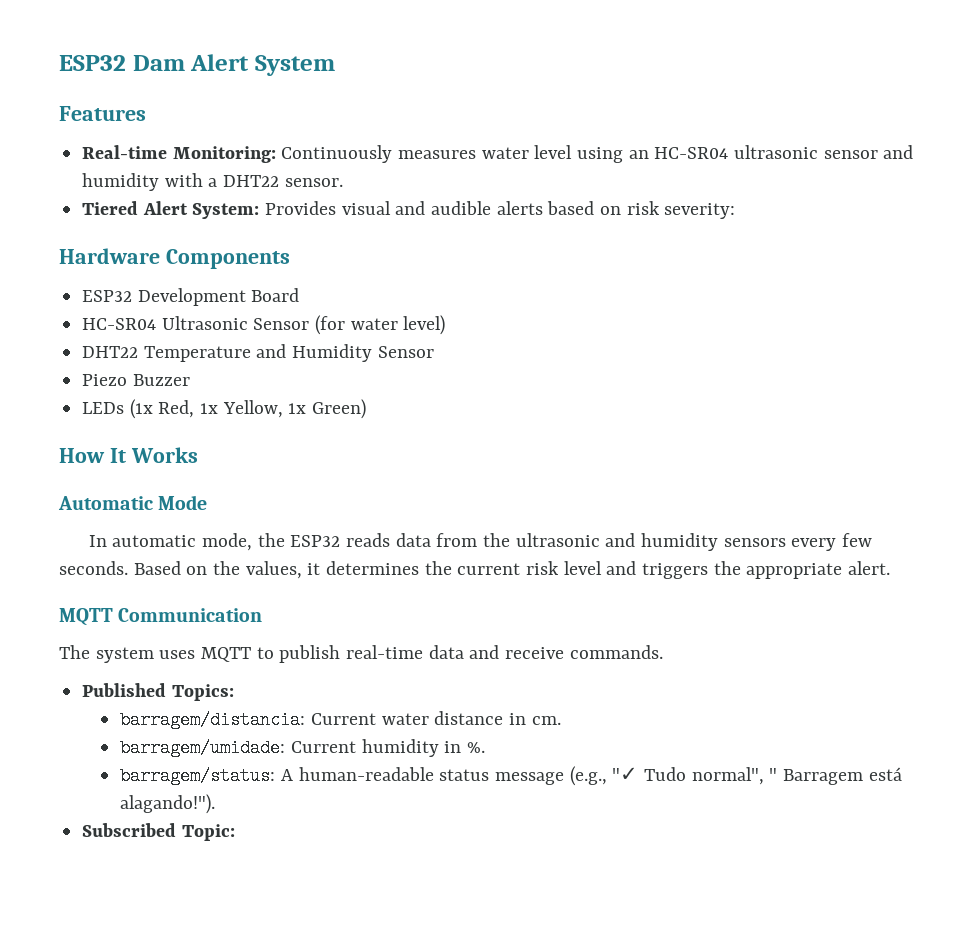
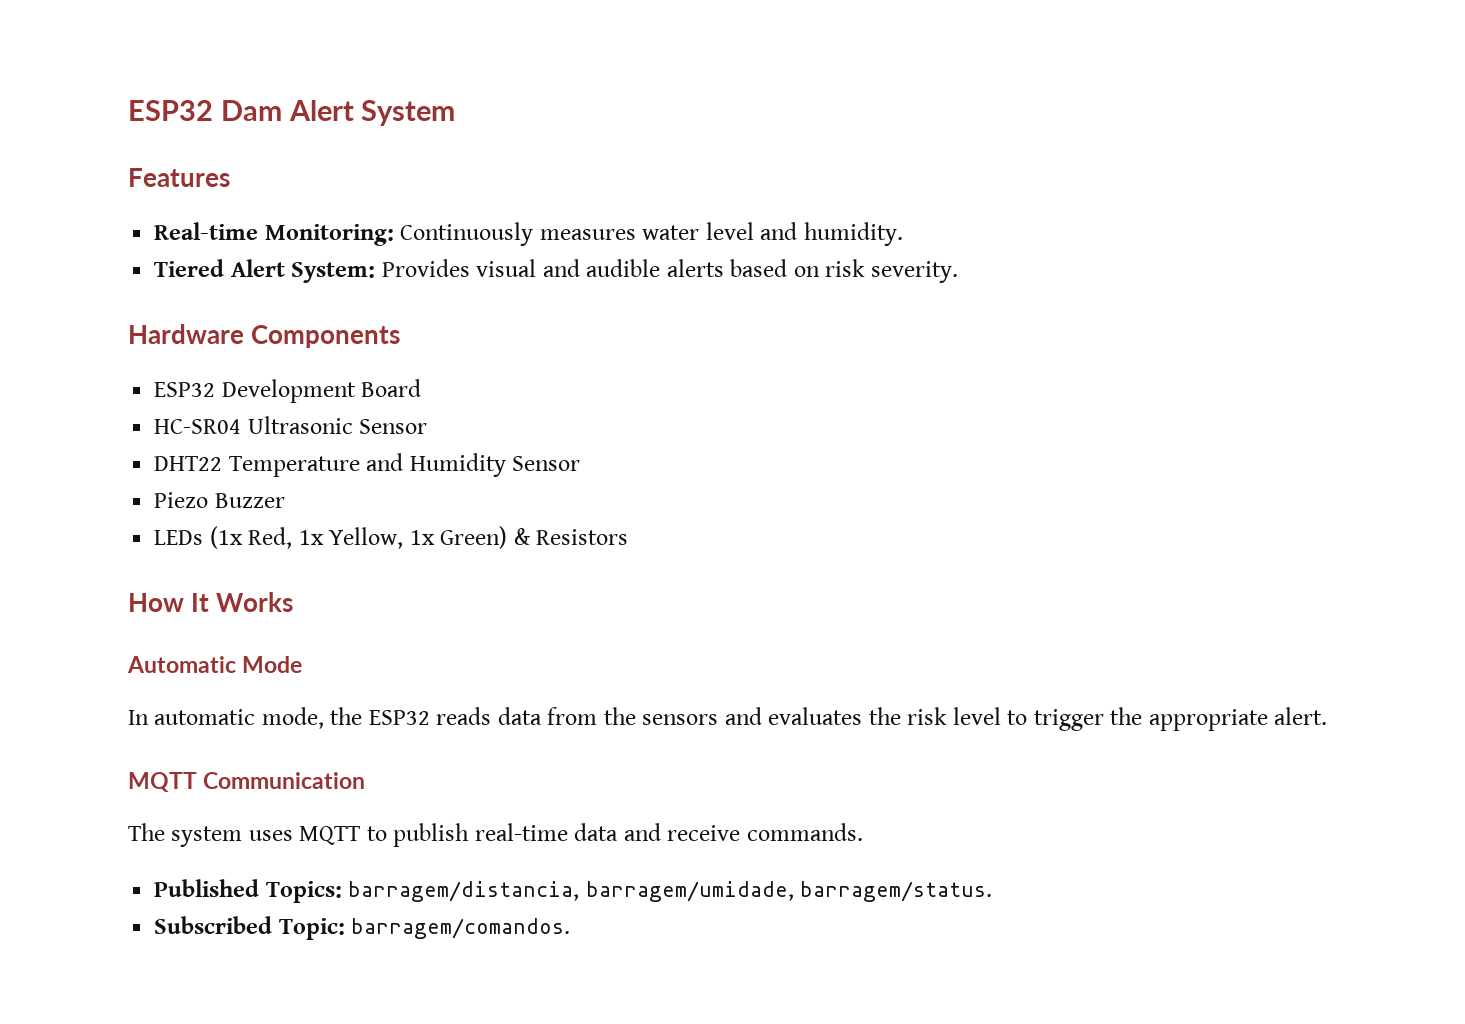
[577,145,914,163] [82,173,343,191] using an HC-SR04 ultrasonic sensor and humidity with a DHT22 sensor. -> [760,222,903,246] and humidity.
[664,203,736,219] severity: -> [870,261,958,283] severity.
[315,315,446,335] (for water level) -> (428, 426) none
(367, 409) none -> [513,528,629,545] & Resistors
[515,533,872,551] [59,561,709,579] ultrasonic and humidity sensors every few seconds. Based on the values, it determines the current risk level and triggers -> [642,707,1104,731] sensors and evaluates the risk level to trigger
[120,711,561,729] [120,739,485,757] [120,766,902,786] [120,794,216,814] // barragem/distancia: Current water distance in cm. // barragem/umidade: Current humidity in %. // barragem/status: A human-readable status message (e.g., "✓ Tudo normal", " Barragem está alagando!"). -> [348,881,993,902] barragem/distancia, barragem/umidade, barragem/status.
(235, 832) none -> [351,918,571,939] barragem/comandos.

